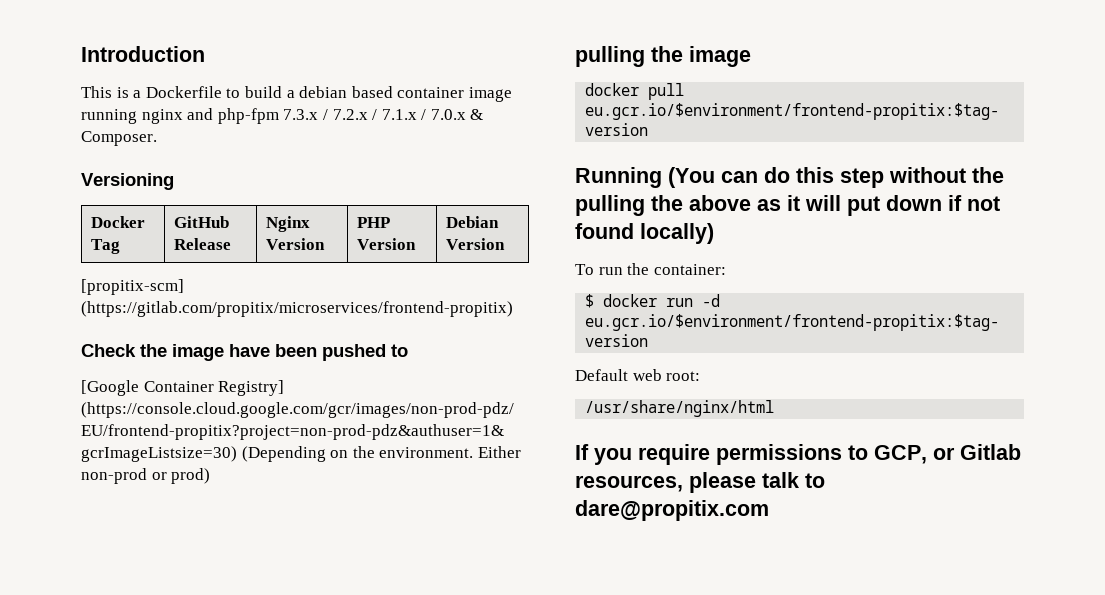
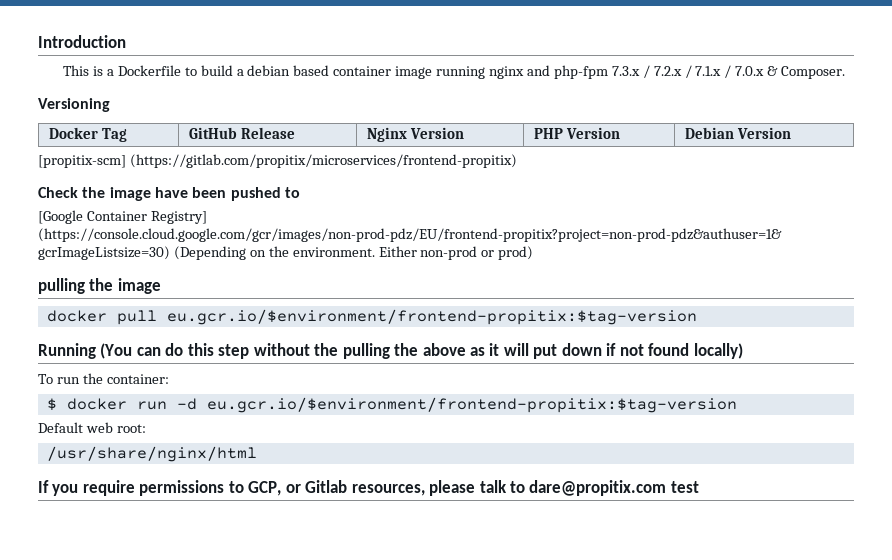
(769, 510) none -> [670,481,699,493] test

